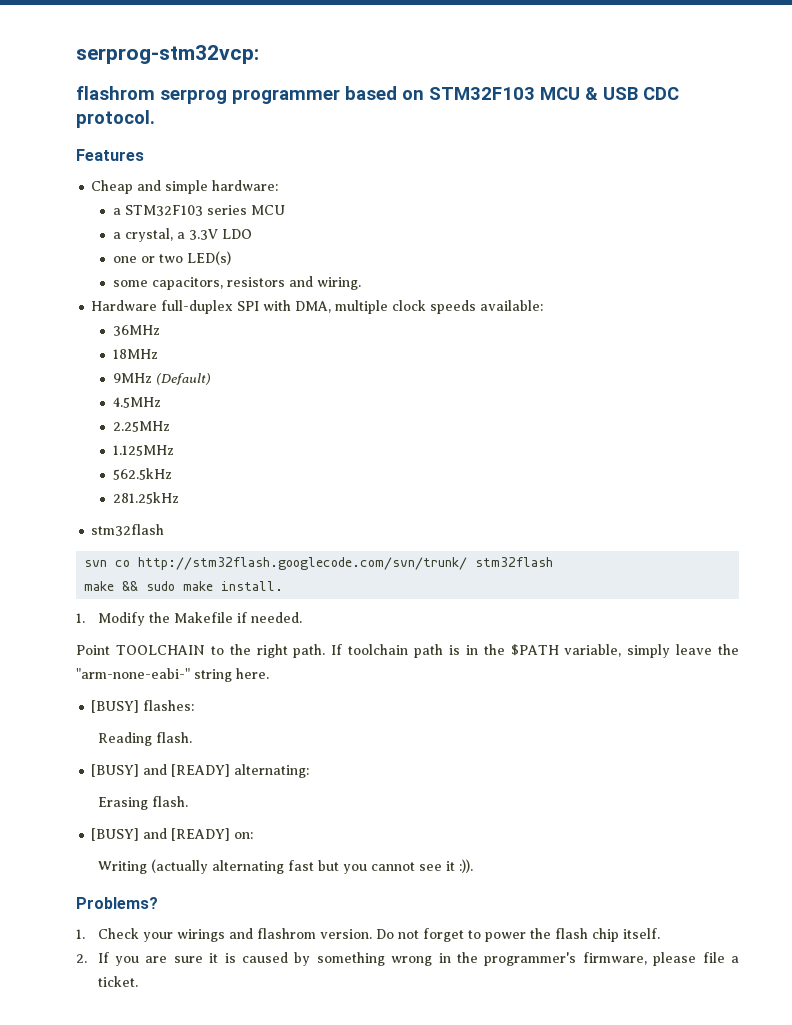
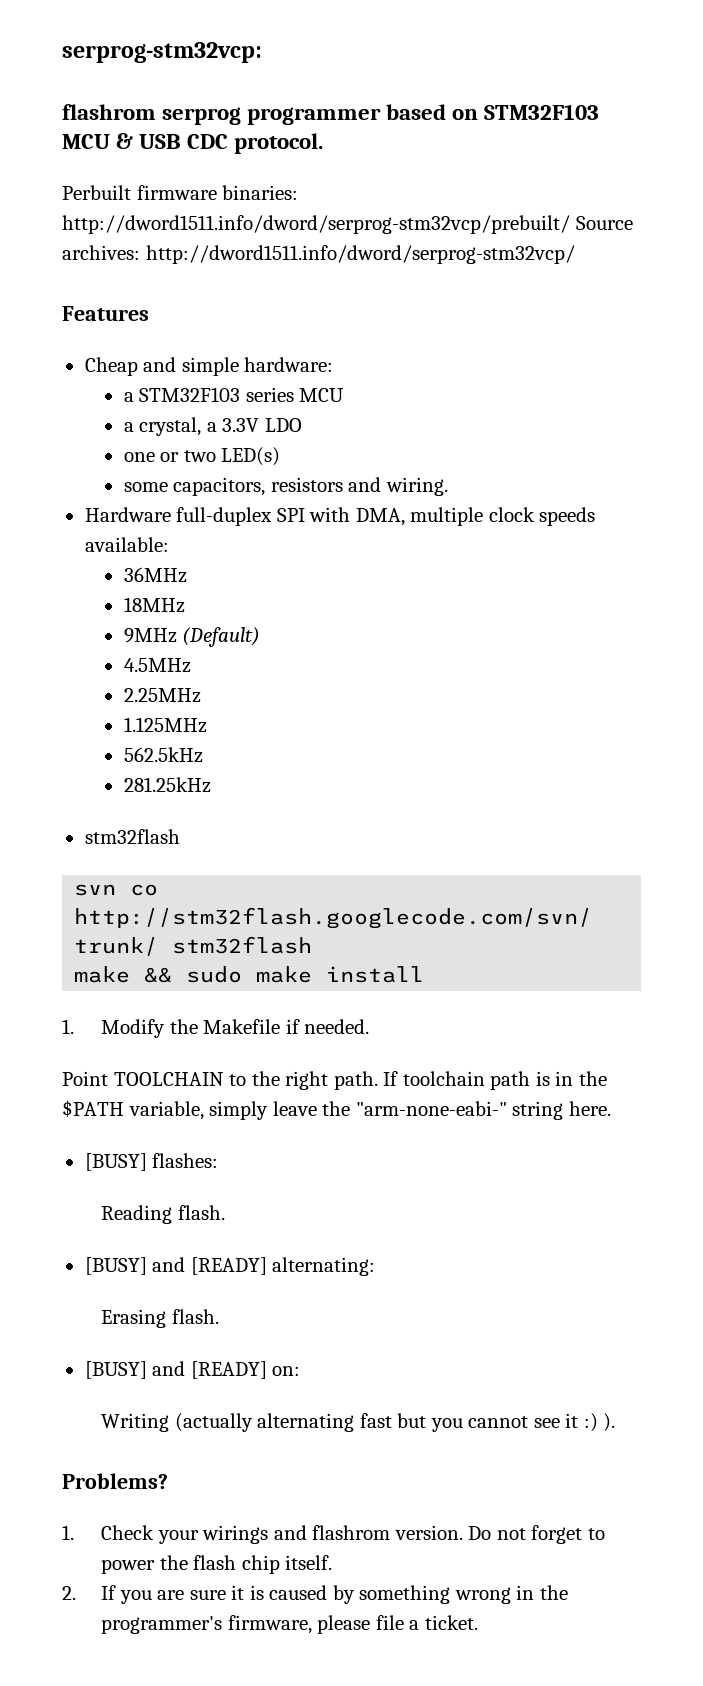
(155, 119) none -> [62,185,299,200] [62,215,633,234] [62,245,575,264] // Perbuilt firmware binaries: http://dword1511.info/dword/serprog-stm32vcp/prebuilt/ Source archives: http://dword1511.info/dword/serprog-stm32vcp/
[221,581,284,591] install. -> [326,966,425,983] install
[458,859,473,873] :)). -> [583,1413,616,1432] :) ).

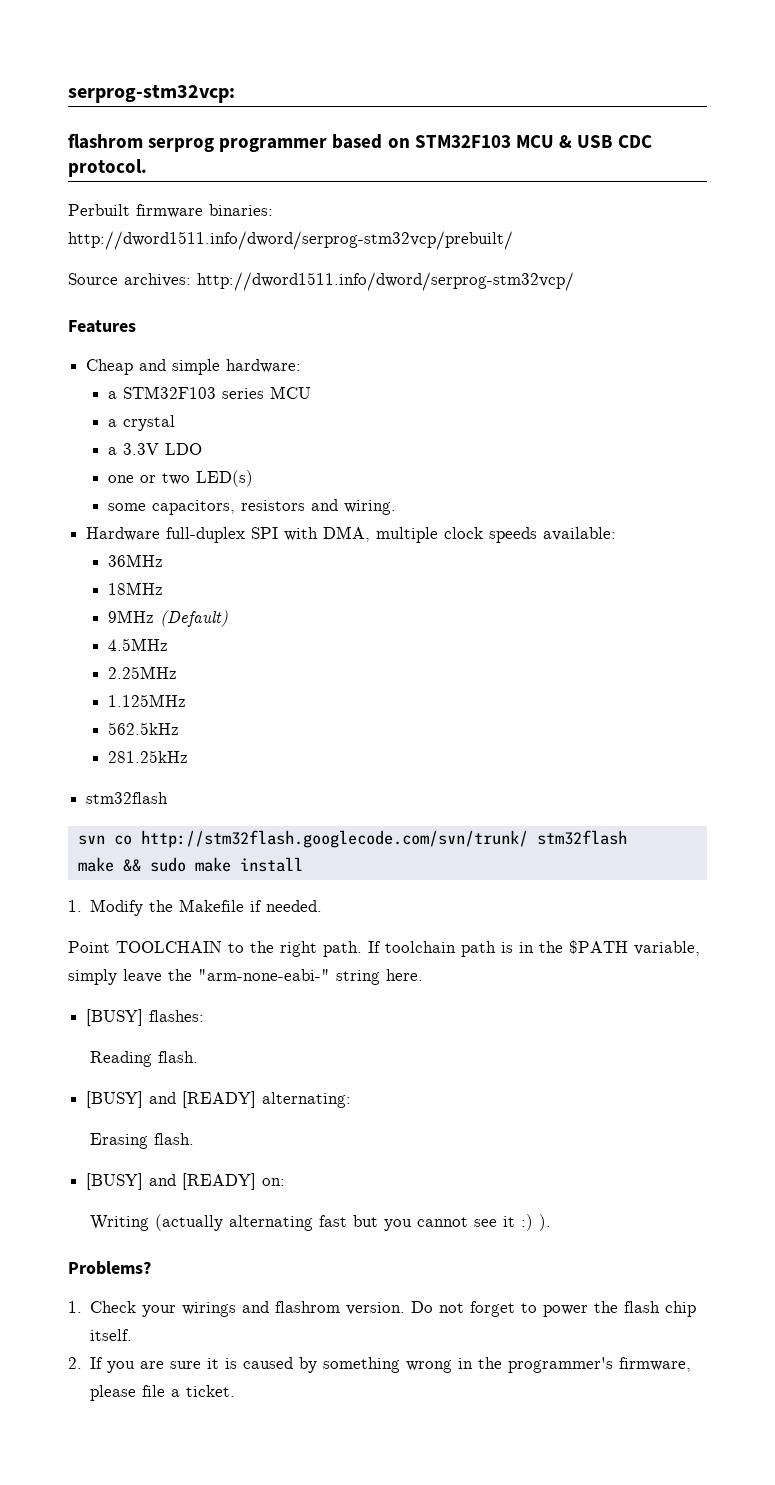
(570, 224) none -> (513, 240) //
[139,417,202,436] crystal, -> [123,415,176,431] crystal //

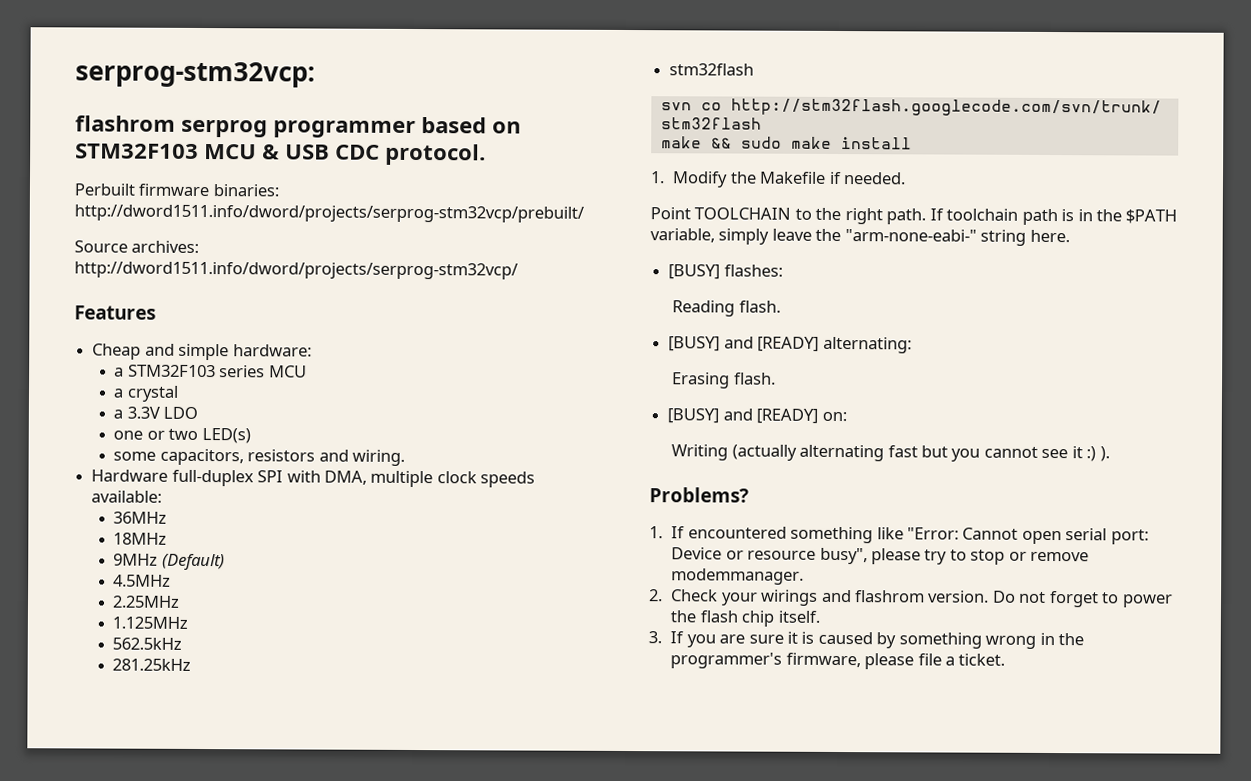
[68,231,513,250] http://dword1511.info/dword/serprog-stm32vcp/prebuilt/ -> [74,204,584,223] http://dword1511.info/dword/projects/serprog-stm32vcp/prebuilt/
[197,272,574,291] http://dword1511.info/dword/serprog-stm32vcp/ -> [74,261,518,280] http://dword1511.info/dword/projects/serprog-stm32vcp/
(82, 1307) none -> [671,526,1149,545] [671,547,1090,565] [671,568,805,585] [649,589,663,602] If encountered something like "Error: Cannot open serial port: Device or resource busy", please try to stop or remove modemmanager. // 2.
[68,1357,82,1369] 2. -> [648,631,662,644] 3.

